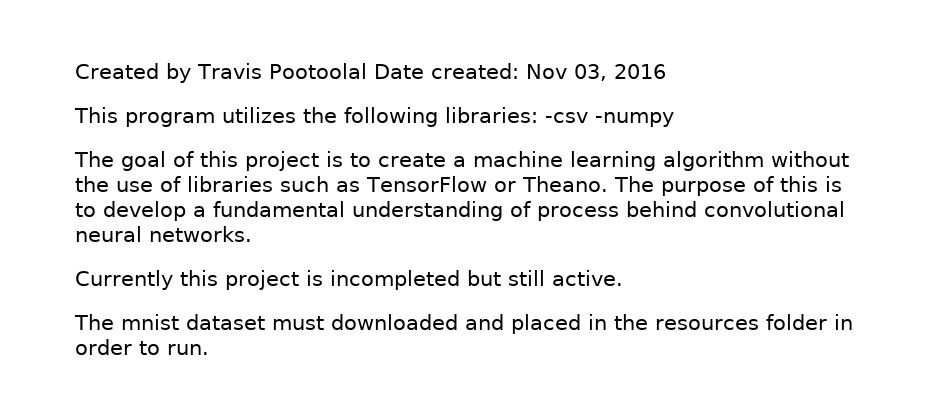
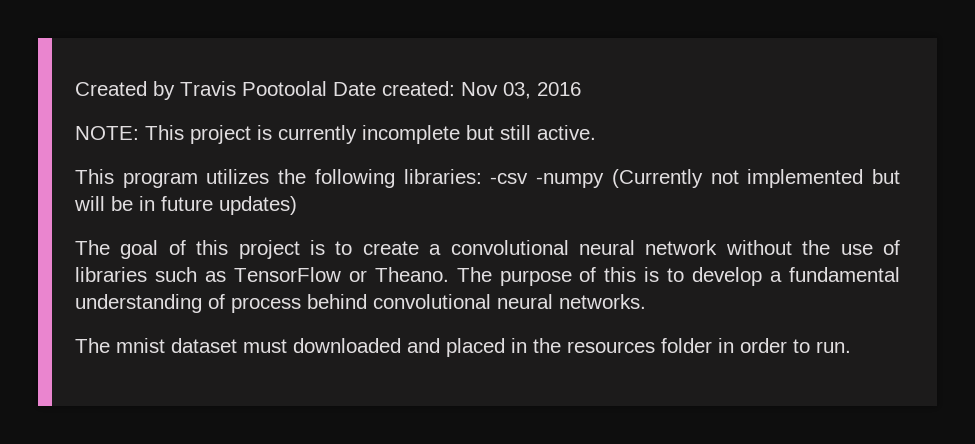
(666, 71) none -> [75,125,596,144] // NOTE: This project is currently incomplete but still active.
(674, 119) none -> [611,169,901,188] [74,196,297,215] (Currently not implemented but will be in future updates)
[473,151,764,171] machine learning algorithm -> [450,240,718,255] convolutional neural network
[75,270,623,290] // Currently this project is incompleted but still active. -> (646, 301) none

